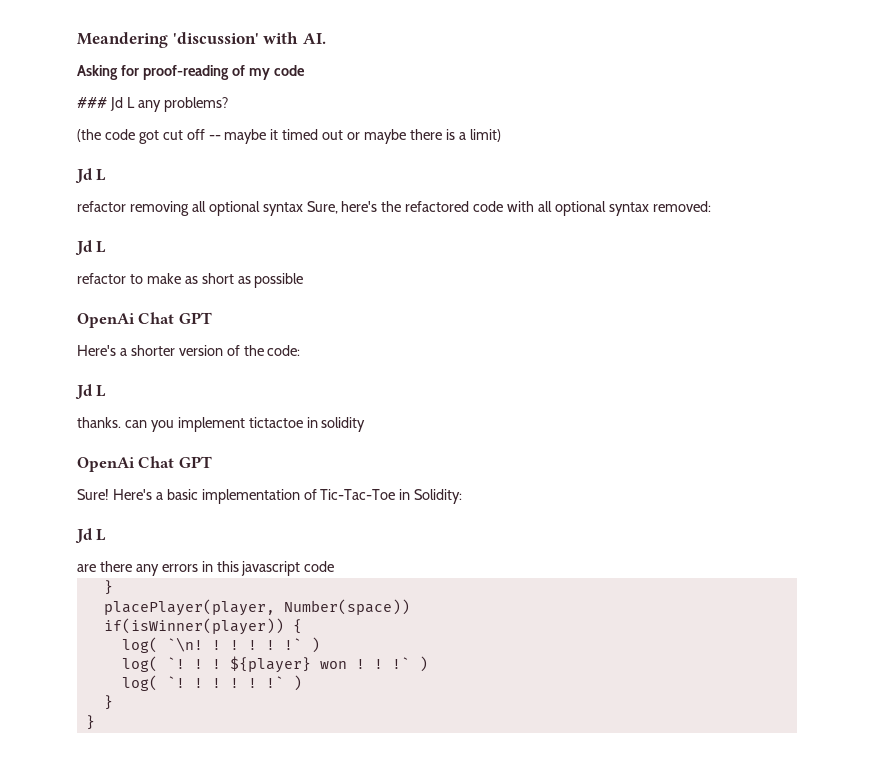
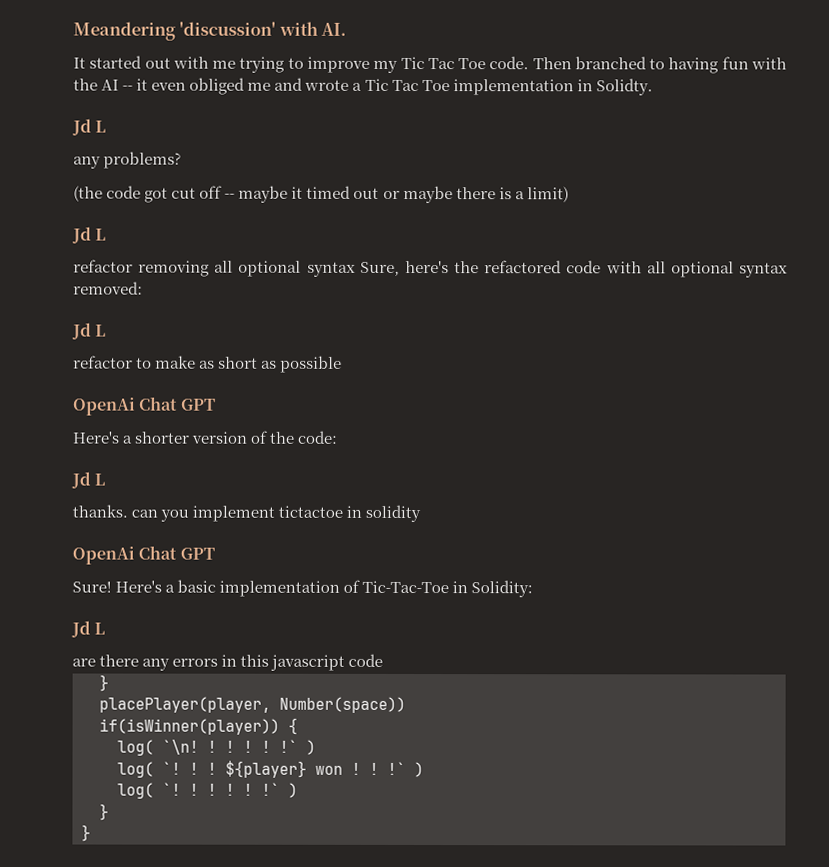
[77,65,305,80] [77,97,135,111] Asking for proof-reading of my code // ### Jd L -> [73,55,788,74] [73,77,653,96] [72,118,107,136] It started out with me trying to improve my Tic Tac Toe code. Then branched to having fun with the AI -- it even obliged me and wrote a Tic Tac Toe implementation in Solidty. // Jd L //

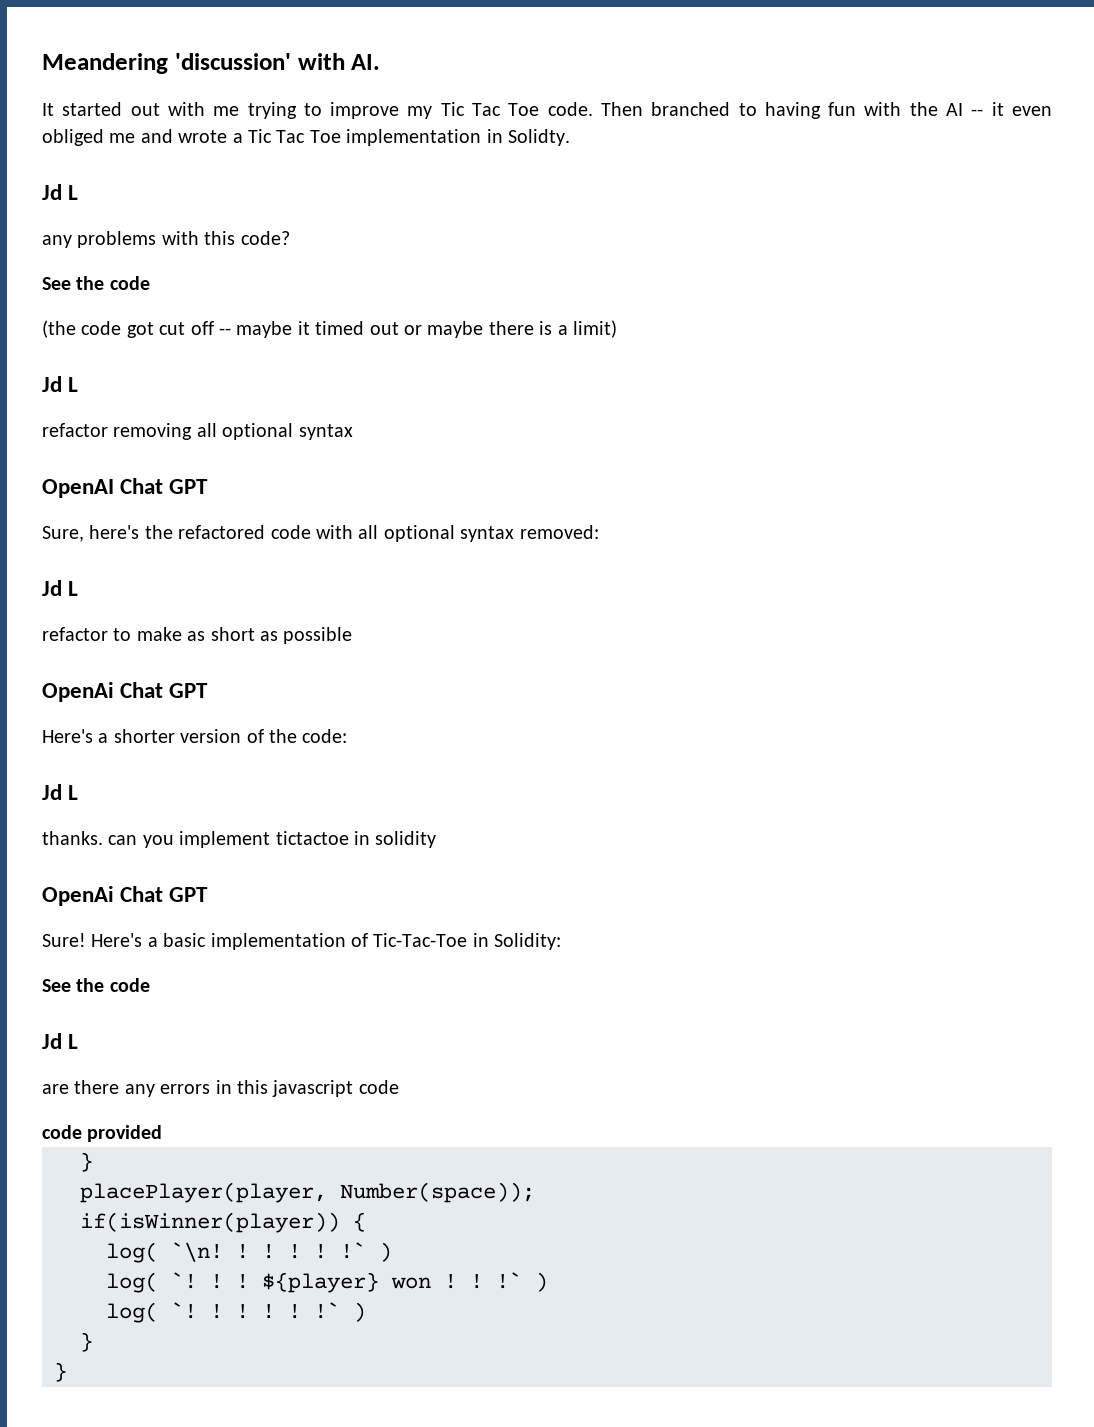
[103,151,182,169] problems? -> [77,231,290,248] [42,276,150,290] problems with this code? // See the code
(356, 269) none -> [42,478,209,498] // OpenAI Chat GPT //
(534, 589) none -> [42,978,150,992] // See the code
(384, 660) none -> [42,1125,163,1142] // code provided
[279,696,406,713] Number(space)) -> [340,1182,535,1203] Number(space));

